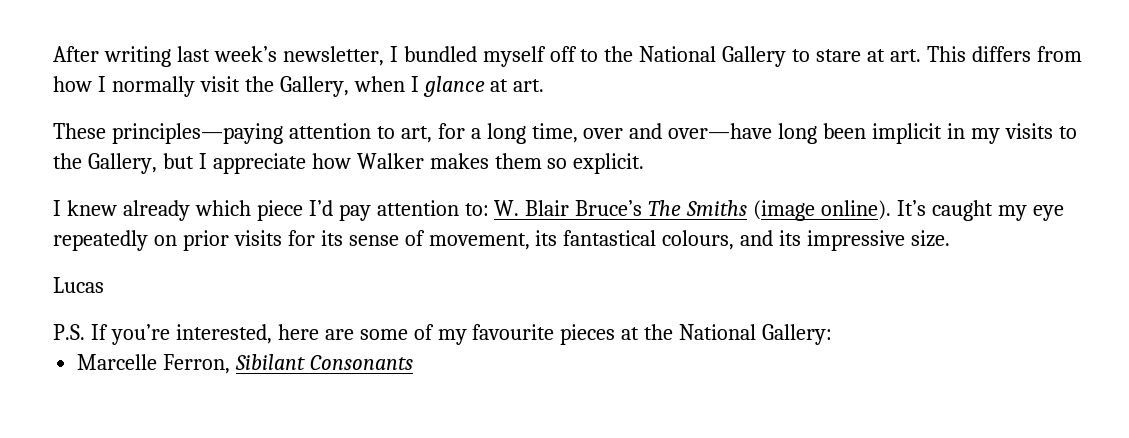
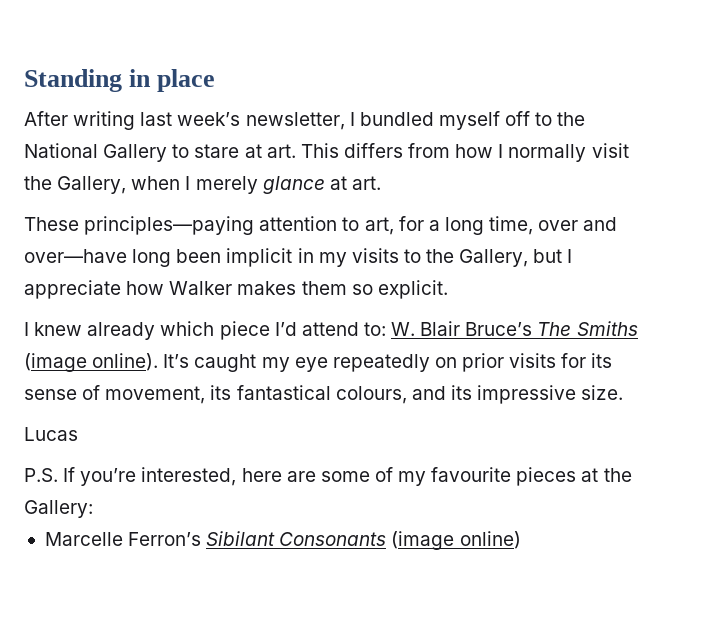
(53, 54) none -> [24,69,216,92] Standing in place //
(419, 84) none -> [195,176,258,194] merely
[338,200,459,221] pay attention -> [301,322,359,336] attend
[679,324,757,340] National -> (632, 475) none
[163,354,231,374] Ferron, -> [128,532,202,546] Ferron’s
(414, 362) none -> [391,531,521,550] (image online)

